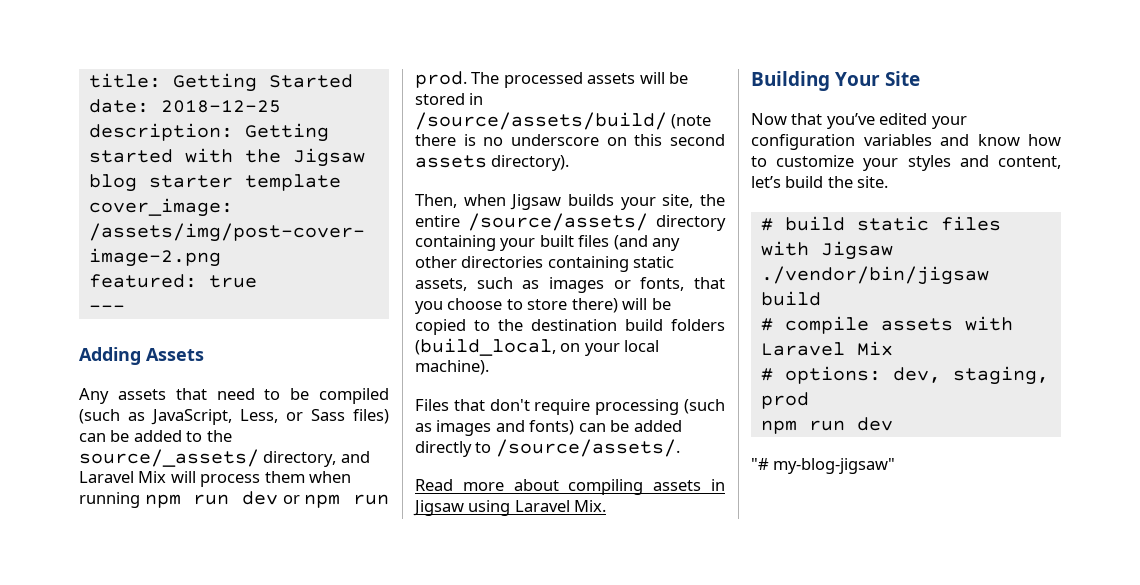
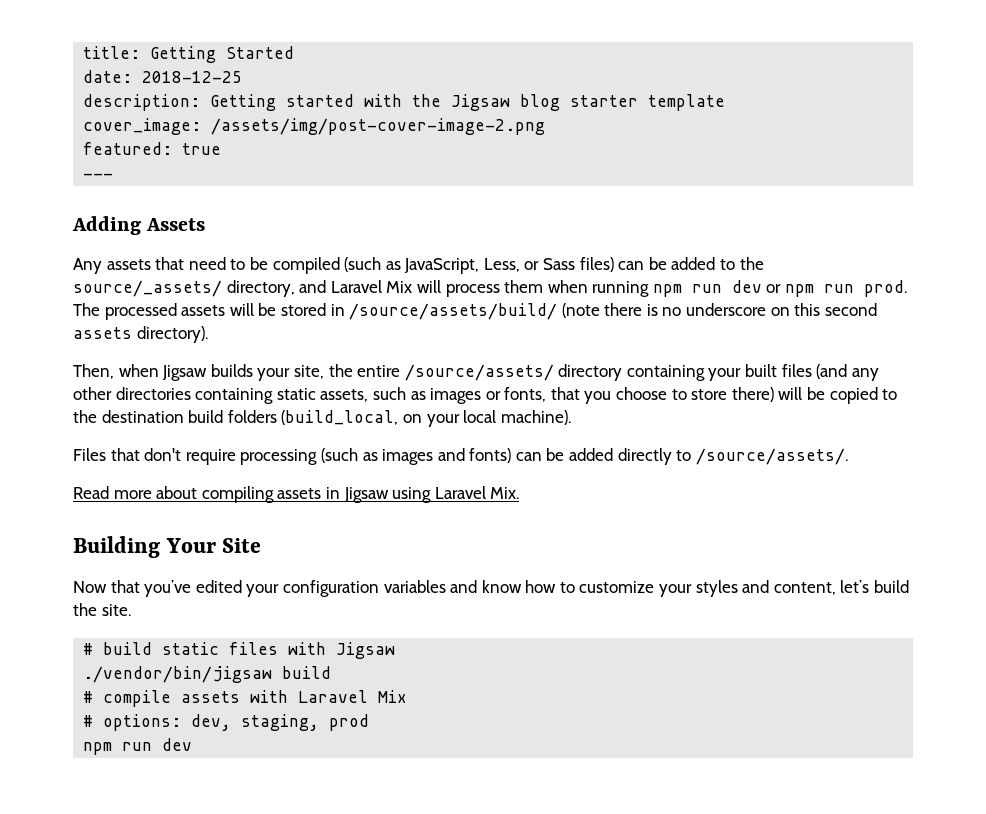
[751,458,896,474] // "# my-blog-jigsaw" -> (193, 744) none

